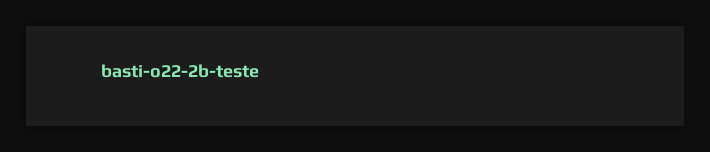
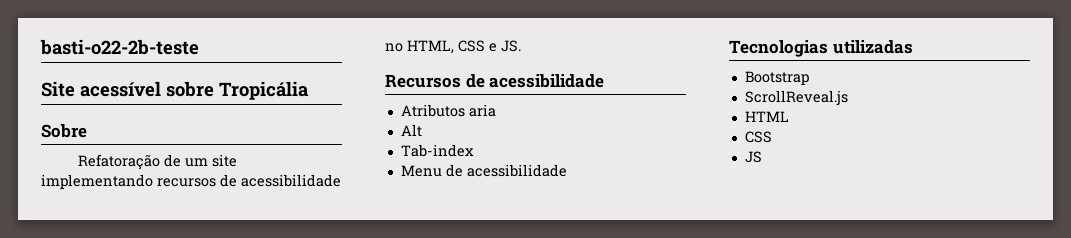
(259, 71) none -> [41,81,309,100] [41,124,87,138] [77,154,237,170] [41,174,341,189] [385,40,521,54] [385,74,605,88] [400,104,496,117] [400,124,422,137] [400,144,474,157] [400,164,567,177] [729,40,913,57] [744,71,809,85] [744,90,848,106] [744,111,789,122] [744,131,772,143] [744,151,762,163] // Site acessível sobre Tropicália // Sobre // Refatoração de um site implementando recursos de acessibilidade no HTML, CSS e JS. // Recursos de acessibilidade // Atributos aria // Alt // Tab-index // Menu de acessibilidade // Tecnologias utilizadas // Bootstrap // ScrollReveal.js // HTML // CSS // JS

